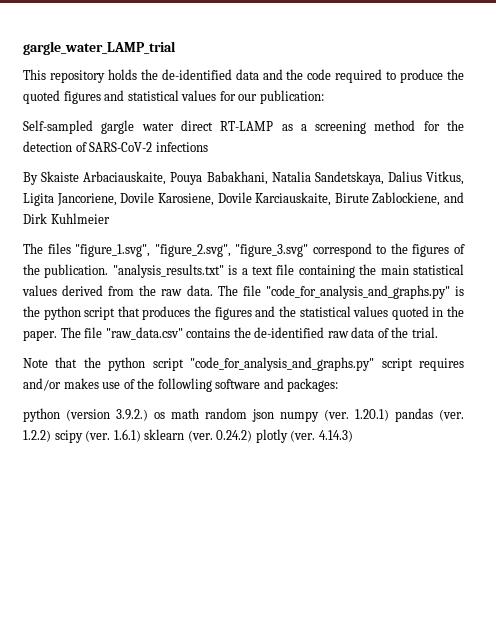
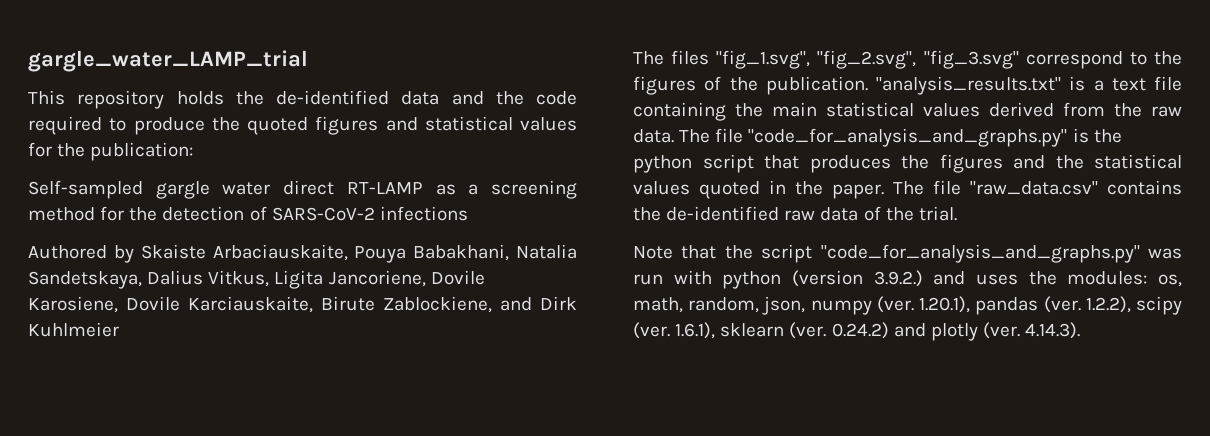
[238,94,258,101] our -> [57,143,86,157] the
[23,172,38,185] By -> [28,245,134,263] Authored by
[75,244,309,257] "figure_1.svg", "figure_2.svg", "figure_3.svg" -> [716,50,1019,69] "fig_1.svg", "fig_2.svg", "fig_3.svg"
[108,357,146,371] python -> (753, 252) none
[381,358,464,371] [23,378,339,392] [23,408,274,422] script requires and/or makes use of the followling software and packages: // python (version 3.9.2.) os math random json -> [1148,248,1182,259] [633,270,1182,289] [633,296,806,315] was run with python (version 3.9.2.) and uses the modules: os, math, random, json,
[355,409,389,421] 1.20.1) -> [919,296,971,313] 1.20.1),
[23,430,51,442] 1.2.2) -> [1085,296,1131,313] 1.2.2),
[113,429,141,442] 1.6.1) -> [675,322,716,339] 1.6.1),
(253, 436) none -> [893,323,926,337] and
[318,430,353,442] 4.14.3) -> [1025,322,1081,339] 4.14.3).

